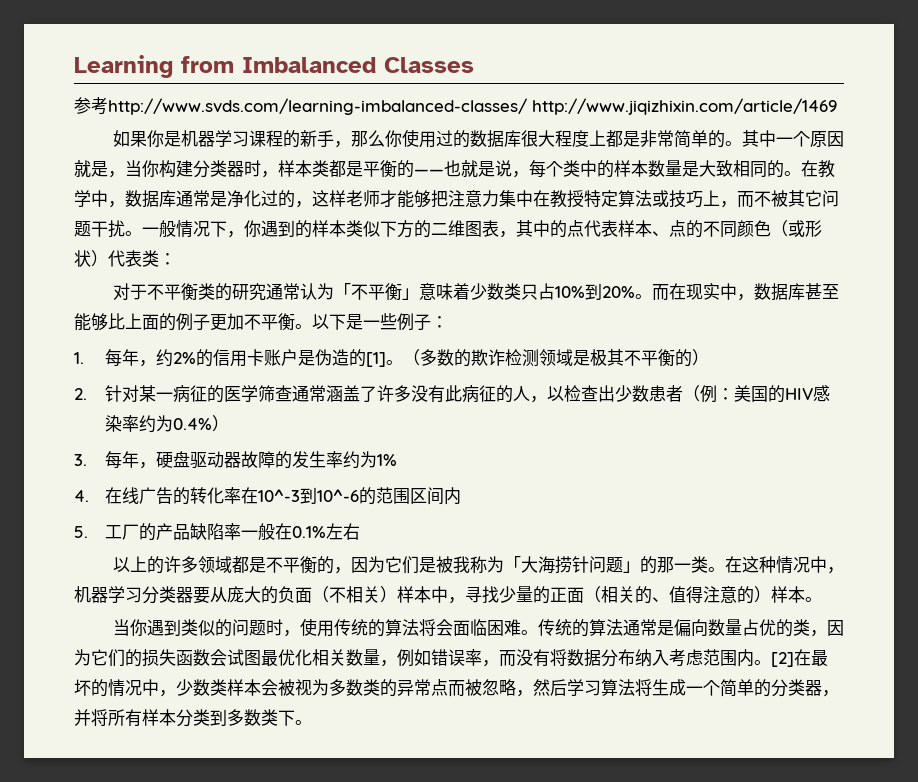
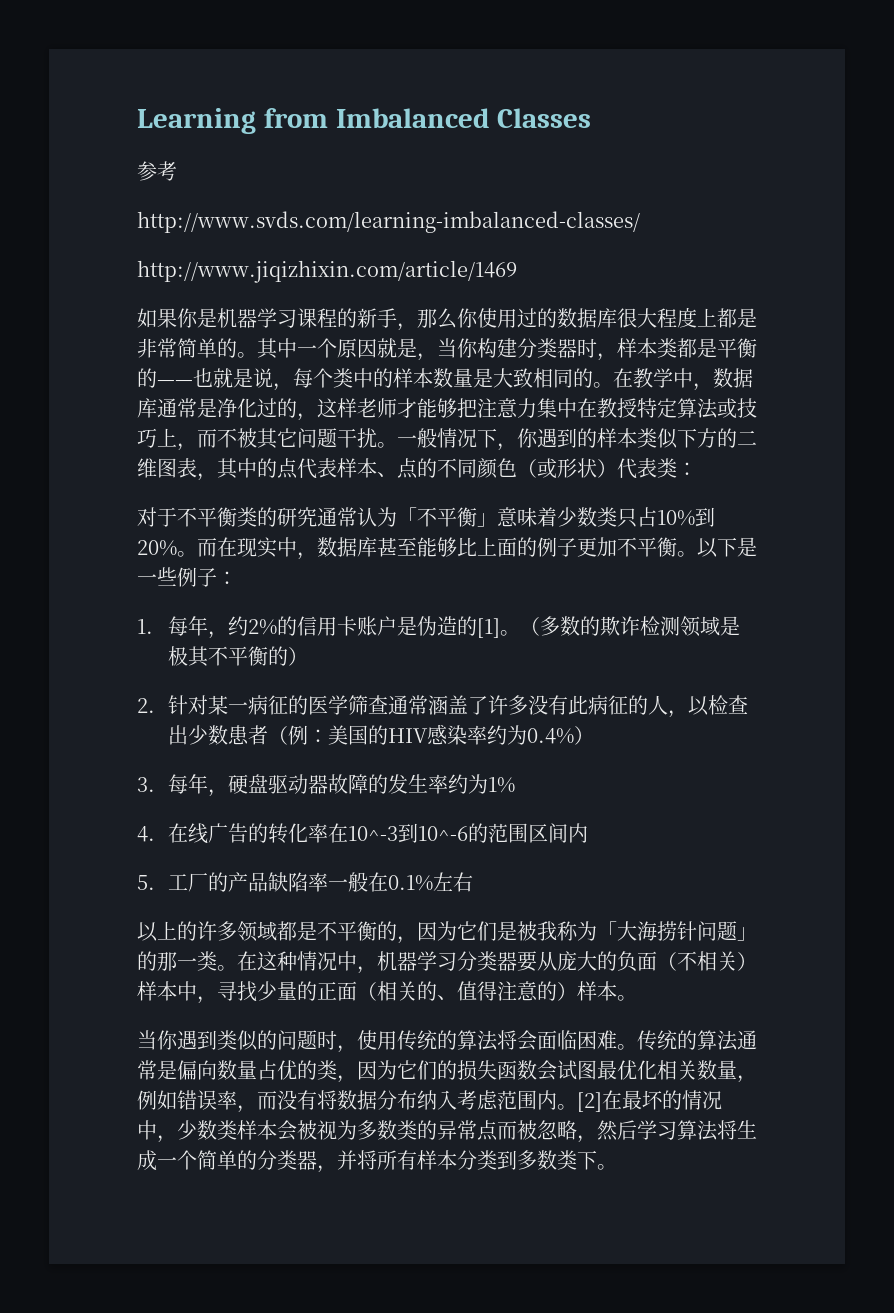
(108, 106) none -> (177, 171) //
(527, 106) none -> (640, 222) //

